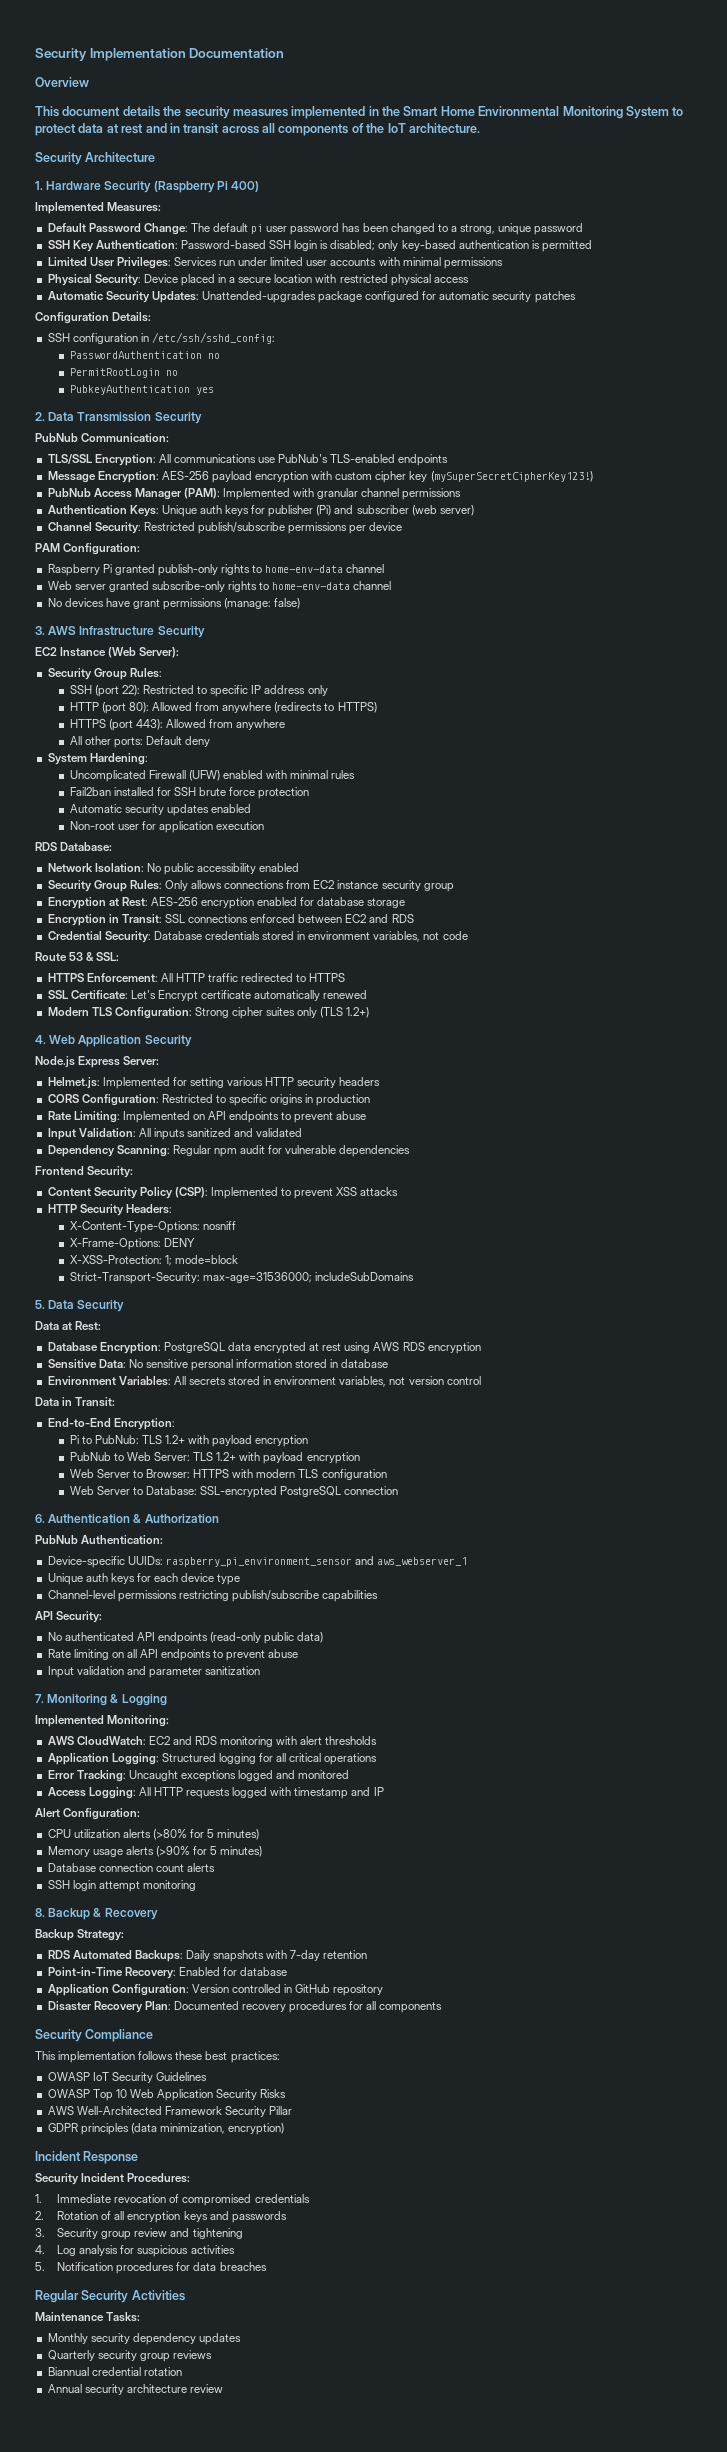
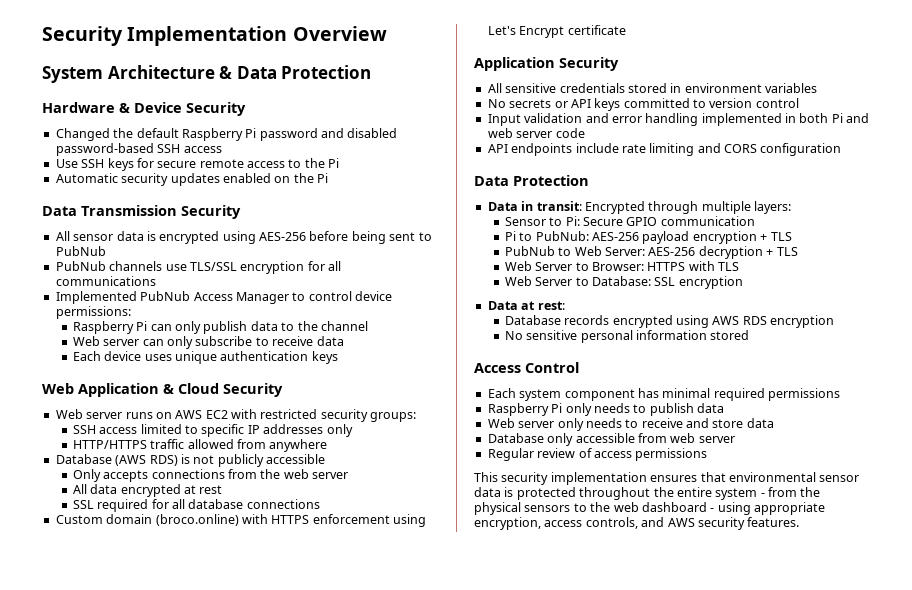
[189,48,285,58] Documentation // -> (288, 36) none
[35,106,684,119] [35,123,480,136] [35,152,156,165] [35,181,260,193] [35,202,162,214] [47,223,584,235] [47,240,592,252] [47,257,503,269] [47,274,469,286] [47,291,576,303] [35,312,152,324] [47,332,275,344] [69,351,220,359] [69,368,178,378] [69,385,214,395] [35,412,202,424] [35,433,170,442] [47,454,449,466] [47,471,593,483] [47,488,462,500] [47,505,474,517] [47,522,403,534] [35,543,141,555] [47,564,385,576] [47,581,392,592] [47,598,301,610] [35,626,205,638] [35,647,180,658] [47,668,162,680] [69,685,328,697] [69,702,377,714] [69,719,286,731] [69,736,211,748] [47,753,148,765] [69,770,356,782] [69,787,310,799] [69,804,252,816] [69,821,265,833] [35,842,113,852] [47,863,300,875] [47,880,454,892] [47,897,406,909] [47,914,414,926] [47,931,468,943] [35,952,120,961] [47,973,346,982] [47,990,368,1002] [47,1007,370,1019] [35,1035,192,1047] [35,1056,160,1068] [47,1077,381,1089] [47,1094,371,1106] [47,1111,367,1123] [47,1128,303,1140] [47,1145,411,1157] [35,1166,134,1178] [47,1187,399,1199] [47,1204,172,1216] [69,1221,236,1233] [69,1238,195,1250] [69,1255,238,1266] [69,1272,414,1284] [35,1300,125,1312] [35,1321,102,1331] [47,1342,481,1354] [47,1359,389,1371] [47,1376,481,1387] [35,1397,116,1407] [47,1418,175,1430] This document details the security measures implemented in the Smart Home Environmental Monitoring System to protect data at rest and in transit across all components of the IoT architecture. // Security Architecture // 1. Hardware Security (Raspberry Pi 400) // Implemented Measures: // Default Password Change: The default pi user password has been changed to a strong, unique password // SSH Key Authentication: Password-based SSH login is disabled; only key-based authentication is permitted // Limited User Privileges: Services run under limited user accounts with minimal permissions // Physical Security: Device placed in a secure location with restricted physical access // Automatic Security Updates: Unattended-upgrades package configured for automatic security patches // Configuration Details: // SSH configuration in /etc/ssh/sshd_config: // PasswordAuthentication no // PermitRootLogin no // PubkeyAuthentication yes // 2. Data Transmission Security // PubNub Communication: // TLS/SSL Encryption: All communications use PubNub's TLS-enabled endpoints // Message Encryption: AES-256 payload encryption with custom cipher key (mySuperSecretCipherKey123!) // PubNub Access Manager (PAM): Implemented with granular channel permissions // Authentication Keys: Unique auth keys for publisher (Pi) and subscriber (web server) // Channel Security: Restricted publish/subscribe permissions per device // PAM Configuration: // Raspberry Pi granted publish-only rights to home-env-data channel // Web server granted subscribe-only rights to home-env-data channel // No devices have grant permissions (manage: false) // 3. AWS Infrastructure Security // EC2 Instance (Web Server): // Security Group Rules: // SSH (port 22): Restricted to specific IP address only // HTTP (port 80): Allowed from anywhere (redirects to HTTPS) // HTTPS (port 443): Allowed from anywhere // All other ports: Default deny // System Hardening: // Uncomplicated Firewall (UFW) enabled with minimal rules // Fail2ban installed for SSH brute force protection // Automatic security updates enabled // Non-root user for application execution // RDS Database: // Network Isolation: No public accessibility enabled // Security Group Rules: Only allows connections from EC2 instance security group // Encryption at Rest: AES-256 encryption enabled for database storage // Encryption in Transit: SSL connections enforced between EC2 and RDS // Credential Security: Database credentials stored in environment variables, not code // Route 53 & SSL: // HTTPS Enforcement: All HTTP traffic redirected to HTTPS // SSL Certificate: Let's Encrypt certificate automatically renewed // Modern TLS Configuration: Strong cipher suites only (TLS 1.2+) // 4. Web Application Security // Node.js Express Server: // Helmet.js: Implemented for setting various HTTP security headers // CORS Configuration: Restricted to specific origins in production // Rate Limiting: Implemented on API endpoints to prevent abuse // Input Validation: All inputs sanitized and validated // Dependency Scanning: Regular npm audit for vulnerable dependencies // Frontend Security: // Content Security Policy (CSP): Implemented to prevent XSS attacks // HTTP Security Headers: // X-Content-Type-Options: nosniff // X-Frame-Options: DENY // X-XSS-Protection: 1; mode=block // Strict-Transport-Security: max-age=31536000; includeSubDomains // 5. Data Security // Data at Rest: // Database Encryption: PostgreSQL data encrypted at rest using AWS RDS encryption // Sensitive Data: No sensitive personal information stored in database // Environment Variables: All secrets stored in environment variables, not version control // Data in Transit: // End-to-End Encryption: -> [42,65,372,83] [42,102,246,116] [55,128,398,141] [55,143,222,156] [55,158,340,171] [55,173,328,186] [42,205,241,219] [55,231,432,244] [55,246,106,256] [55,261,341,274] [55,276,156,286] [55,291,392,304] [55,306,131,319] [72,321,368,334] [72,336,344,349] [72,351,338,364] [42,383,283,397] [55,409,417,422] [72,424,353,437] [72,439,328,452] [55,454,325,467] [72,469,349,482] [72,484,223,497] [72,499,320,512] [55,514,426,527] [487,25,626,38] [474,57,619,71] [487,83,817,93] [487,98,799,111] [487,113,870,126] [487,128,585,138] [487,143,842,156] [474,175,589,186] [487,201,791,214] [504,216,755,226] System Architecture & Data Protection // Hardware & Device Security // Changed the default Raspberry Pi password and disabled password-based SSH access // Use SSH keys for secure remote access to the Pi // Automatic security updates enabled on the Pi // Data Transmission Security // All sensor data is encrypted using AES-256 before being sent to PubNub // PubNub channels use TLS/SSL encryption for all communications // Implemented PubNub Access Manager to control device permissions: // Raspberry Pi can only publish data to the channel // Web server can only subscribe to receive data // Each device uses unique authentication keys // Web Application & Cloud Security // Web server runs on AWS EC2 with restricted security groups: // SSH access limited to specific IP addresses only // HTTP/HTTPS traffic allowed from anywhere // Database (AWS RDS) is not publicly accessible // Only accepts connections from the web server // All data encrypted at rest // SSL required for all database connections // Custom domain (broco.online) with HTTPS enforcement using Let's Encrypt certificate // Application Security // All sensitive credentials stored in environment variables // No secrets or API keys committed to version control // Input validation and error handling implemented in both Pi and web server code // API endpoints include rate limiting and CORS configuration // Data Protection // Data in transit: Encrypted through multiple layers: // Sensor to Pi: Secure GPIO communication
[142,1435,309,1447] TLS 1.2+ with payload encryption -> [592,231,792,244] AES-256 payload encryption + TLS
[193,1452,360,1464] TLS 1.2+ with payload encryption -> [648,246,798,259] AES-256 decryption + TLS
[256,1469,387,1480] modern TLS configuration -> [718,262,740,271] TLS
[200,1486,399,1498] [35,1514,219,1523] [35,1535,164,1544] [47,1556,468,1568] [47,1573,241,1585] [47,1590,379,1602] [35,1611,103,1623] [47,1632,324,1644] [47,1649,299,1661] [47,1666,261,1678] [35,1694,167,1706] [35,1715,170,1727] [47,1736,378,1747] [47,1753,378,1765] [47,1770,350,1782] [47,1787,384,1799] [35,1808,141,1820] [47,1829,260,1840] [47,1846,263,1857] [47,1863,215,1872] [47,1880,196,1892] [35,1908,158,1920] [35,1929,125,1941] [47,1950,368,1962] [47,1967,288,1979] [47,1984,384,1996] [47,2001,443,2013] [35,2029,154,2042] [35,2051,280,2063] [47,2072,207,2083] [47,2089,287,2101] [47,2106,293,2117] [47,2123,285,2135] [35,2151,139,2164] [35,2173,191,2185] [35,2194,310,2206] [35,2211,287,2223] [35,2228,243,2240] [35,2245,235,2257] [35,2262,267,2274] [35,2290,185,2303] [35,2312,141,2322] [47,2333,241,2345] [47,2350,212,2362] [47,2367,182,2376] [47,2384,223,2395] SSL-encrypted PostgreSQL connection // 6. Authentication & Authorization // PubNub Authentication: // Device-specific UUIDs: raspberry_pi_environment_sensor and aws_webserver_1 // Unique auth keys for each device type // Channel-level permissions restricting publish/subscribe capabilities // API Security: // No authenticated API endpoints (read-only public data) // Rate limiting on all API endpoints to prevent abuse // Input validation and parameter sanitization // 7. Monitoring & Logging // Implemented Monitoring: // AWS CloudWatch: EC2 and RDS monitoring with alert thresholds // Application Logging: Structured logging for all critical operations // Error Tracking: Uncaught exceptions logged and monitored // Access Logging: All HTTP requests logged with timestamp and IP // Alert Configuration: // CPU utilization alerts (>80% for 5 minutes) // Memory usage alerts (>90% for 5 minutes) // Database connection count alerts // SSH login attempt monitoring // 8. Backup & Recovery // Backup Strategy: // RDS Automated Backups: Daily snapshots with 7-day retention // Point-in-Time Recovery: Enabled for database // Application Configuration: Version controlled in GitHub repository // Disaster Recovery Plan: Documented recovery procedures for all components // Security Compliance // This implementation follows these best practices: // OWASP IoT Security Guidelines // OWASP Top 10 Web Application Security Risks // AWS Well-Architected Framework Security Pillar // GDPR principles (data minimization, encryption) // Incident Response // Security Incident Procedures: // 1. Immediate revocation of compromised credentials // 2. Rotation of all encryption keys and passwords // 3. Security group review and tightening // 4. Log analysis for suspicious activities // 5. Notification procedures for data breaches // Regular Security Activities // Maintenance Tasks: // Monthly security dependency updates // Quarterly security group reviews // Biannual credential rotation // Annual security architecture review -> [654,276,743,289] [487,301,565,310] [504,315,835,328] [504,330,750,343] [474,362,579,373] [487,388,840,401] [487,403,724,416] [487,418,774,431] [487,433,735,446] [487,448,708,461] [474,472,860,485] [474,487,821,500] [474,502,825,515] [474,517,800,530] SSL encryption // Data at rest: // Database records encrypted using AWS RDS encryption // No sensitive personal information stored // Access Control // Each system component has minimal required permissions // Raspberry Pi only needs to publish data // Web server only needs to receive and store data // Database only accessible from web server // Regular review of access permissions // This security implementation ensures that environmental sensor data is protected throughout the entire system - from the physical sensors to the web dashboard - using appropriate encryption, access controls, and AWS security features.

